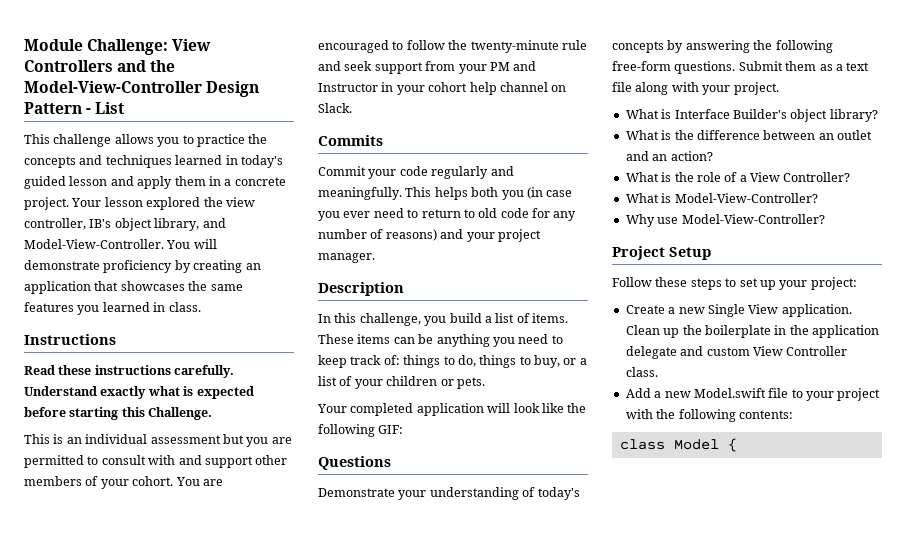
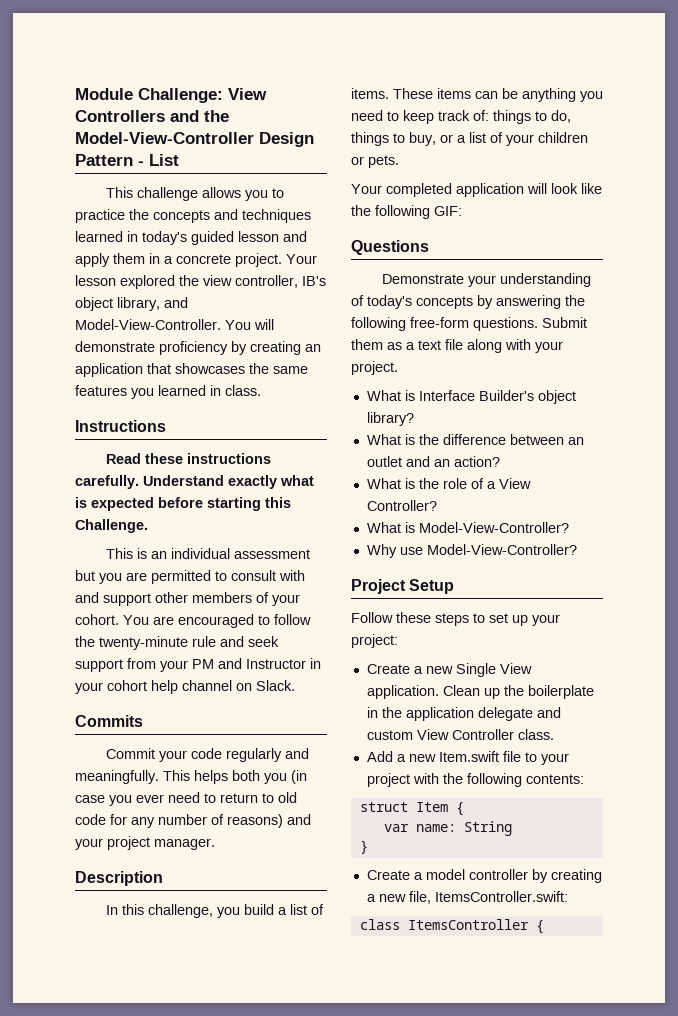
[693,388,766,398] Model.swift -> [438,751,499,762] Item.swift
(793, 414) none -> [359,802,464,816] [383,821,512,836] [359,840,368,854] [366,869,602,883] [366,891,568,904] // struct Item { // var name: String // } // Create a model controller by creating a new file, ItemsController.swift:
[673,439,719,450] Model -> [407,919,529,930] ItemsController

